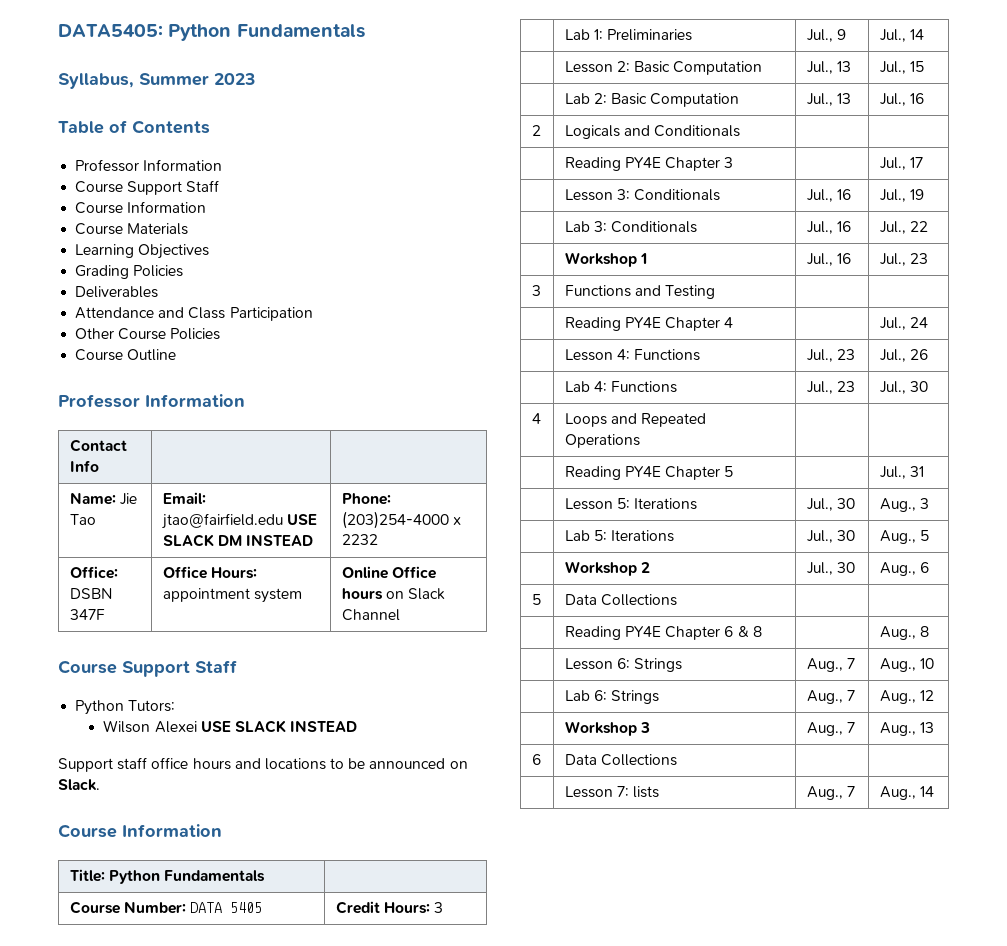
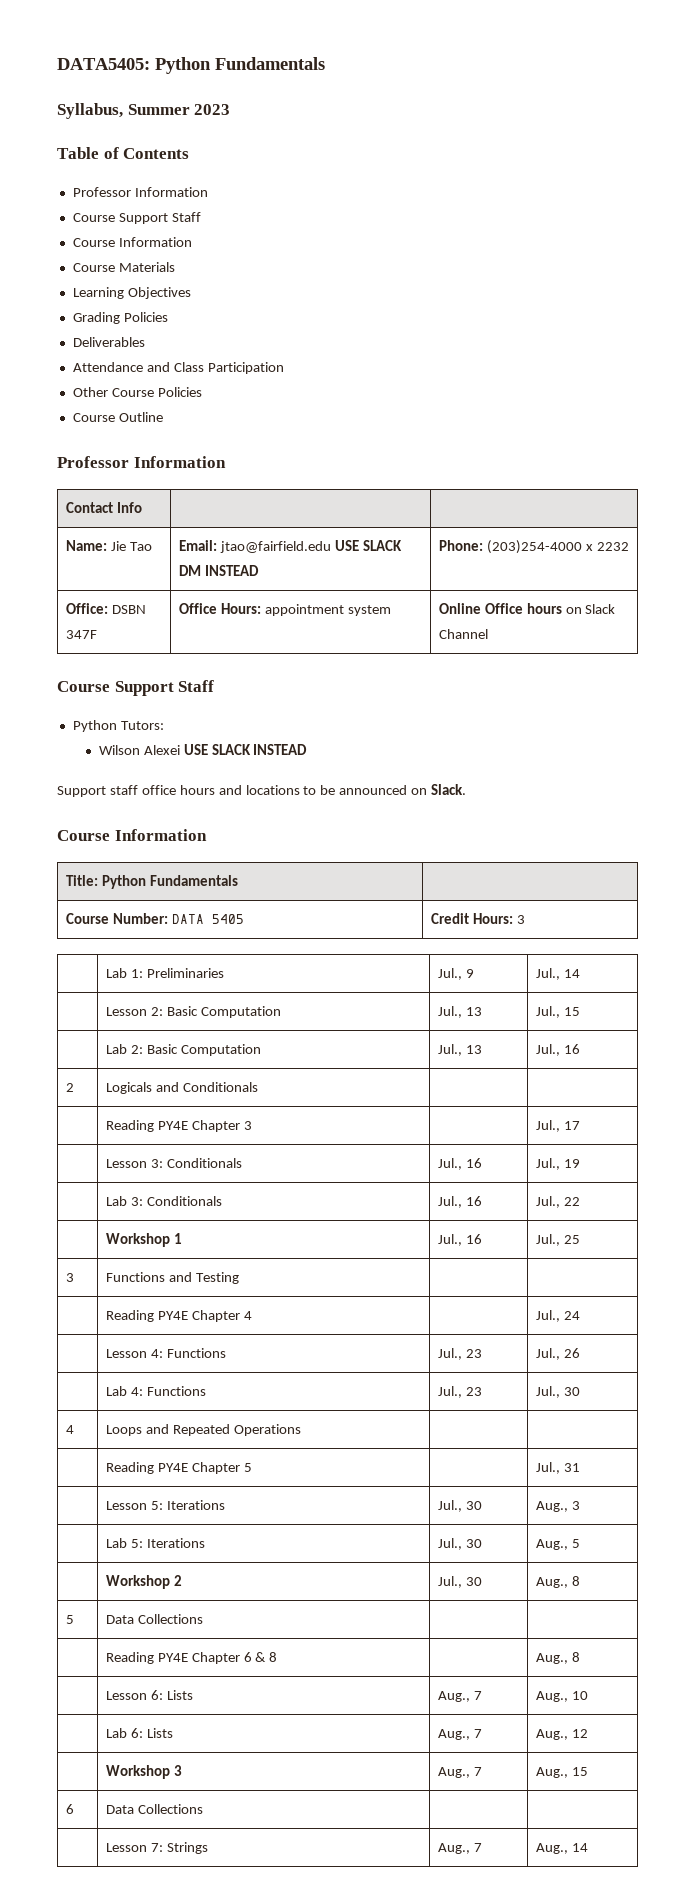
[910,253,929,264] 23 -> [563,1235,580,1244] 25
[920,562,930,573] 6 -> [571,1576,580,1586] 8
[634,658,683,672] Strings -> [166,1690,193,1700] Lists
[611,690,660,704] Strings -> [146,1728,173,1738] Lists
[920,722,935,733] 13 -> [571,1767,588,1776] 15
[633,786,660,798] lists -> [166,1842,208,1854] Strings

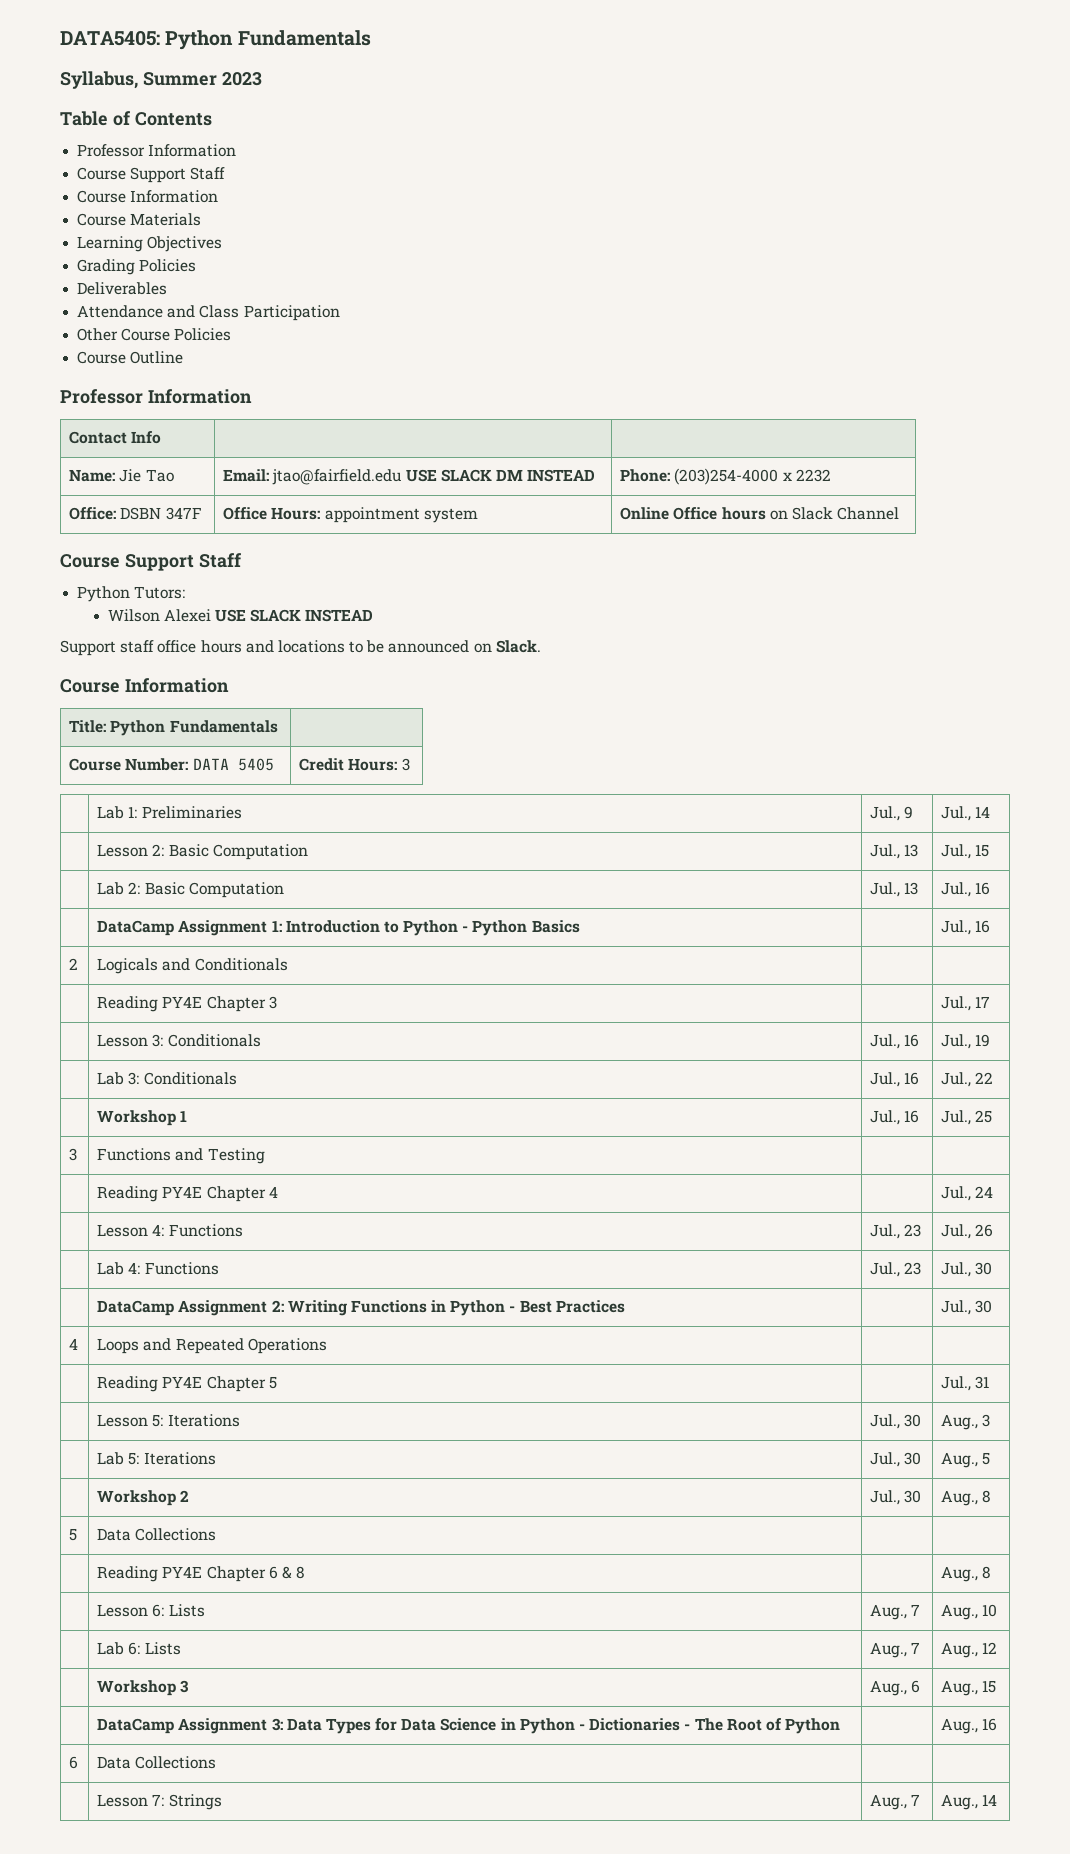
(580, 1049) none -> [97,920,580,936] [941,920,991,935] // | DataCamp Assignment 1: Introduction to Python - Python Basics | | Jul., 16
(580, 1391) none -> [97,1300,625,1316] [941,1300,993,1315] // | DataCamp Assignment 2: Writing Functions in Python - Best Practices | | Jul., 30
[473,1767,482,1776] 7 -> [911,1680,921,1693] 6
(588, 1771) none -> [97,1718,841,1734] [941,1718,998,1734] // | DataCamp Assignment 3: Data Types for Data Science in Python - Dictionaries - The Root of Python | | Aug., 16

